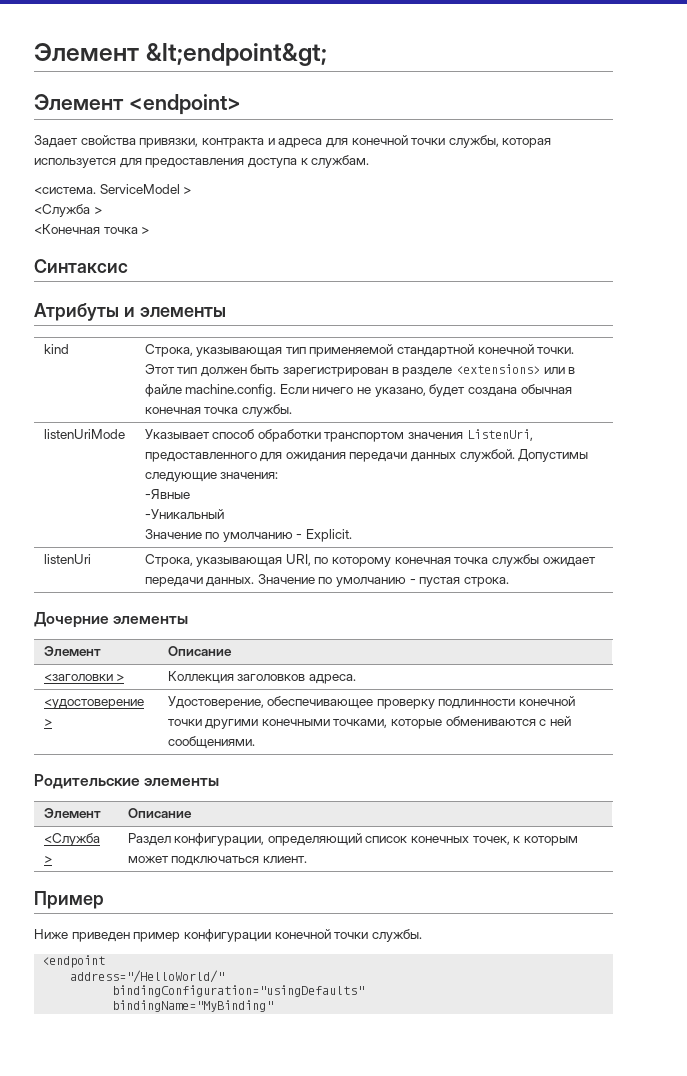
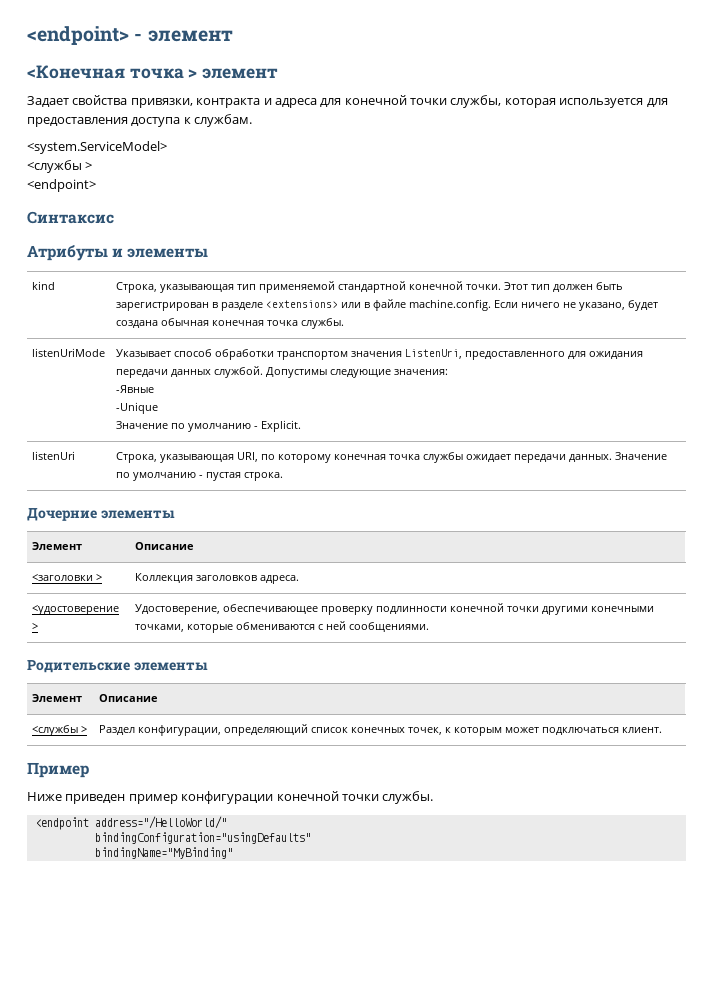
[34,43,327,66] [34,94,241,115] Элемент &lt;endpoint&gt; // Элемент <endpoint> -> [27,26,233,45] [27,65,279,79] <endpoint> - элемент // <Конечная точка > элемент
[34,184,192,194] [34,204,102,217] [34,224,150,234] <система. ServiceModel > // <Служба > // <Конечная точка > -> [27,141,167,154] [27,160,93,173] [27,179,96,192] <system.ServiceModel> // <службы > // <endpoint>
[144,509,224,519] -Уникальный -> [116,402,159,414] -Unique
[43,833,100,846] <Служба -> [32,725,79,736] <службы
(106, 961) // -> (89, 823) none

